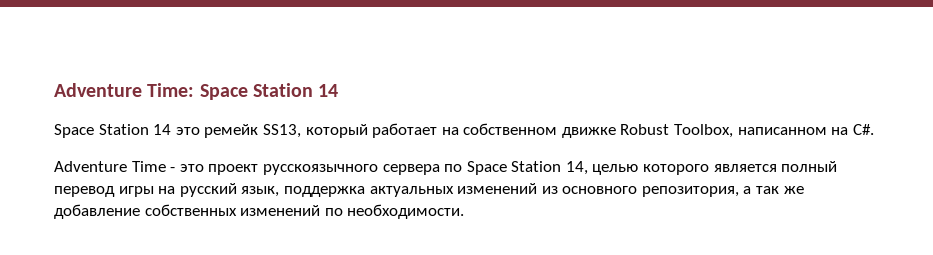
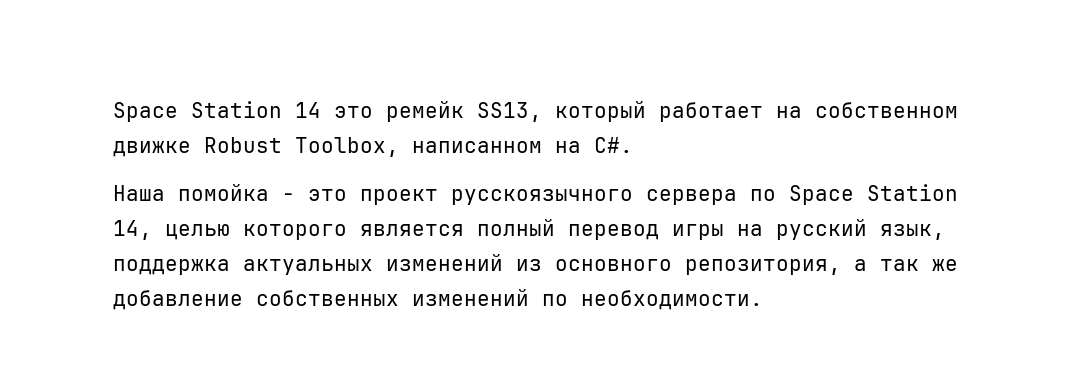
[54,83,339,100] Adventure Time: Space Station 14 // -> (113, 112) none
[54,161,166,172] Adventure Time -> [113,184,269,201] Наша помойка

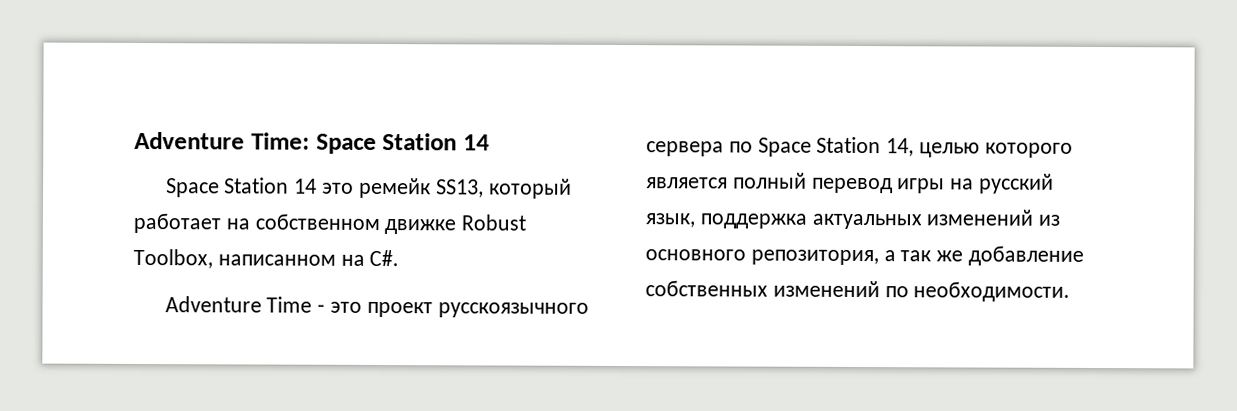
(113, 112) none -> [134,131,490,154] Adventure Time: Space Station 14 //
[113,184,269,201] Наша помойка -> [164,296,313,313] Adventure Time

